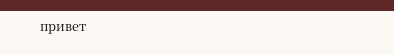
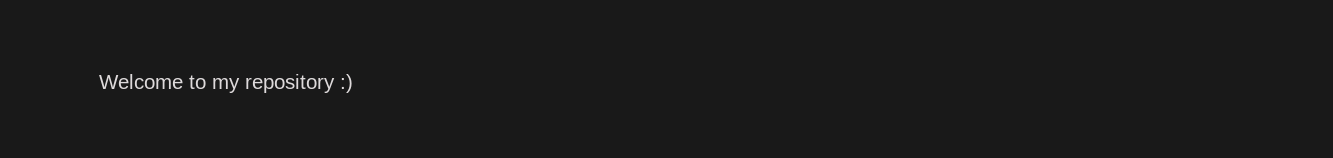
[40,24,86,34] привет -> [99,74,353,93] Welcome to my repository :)

